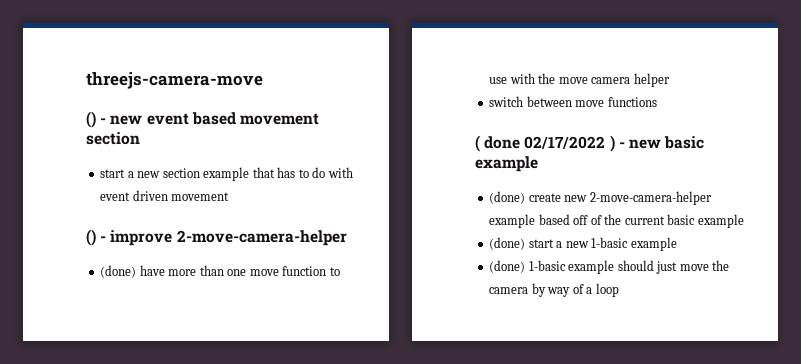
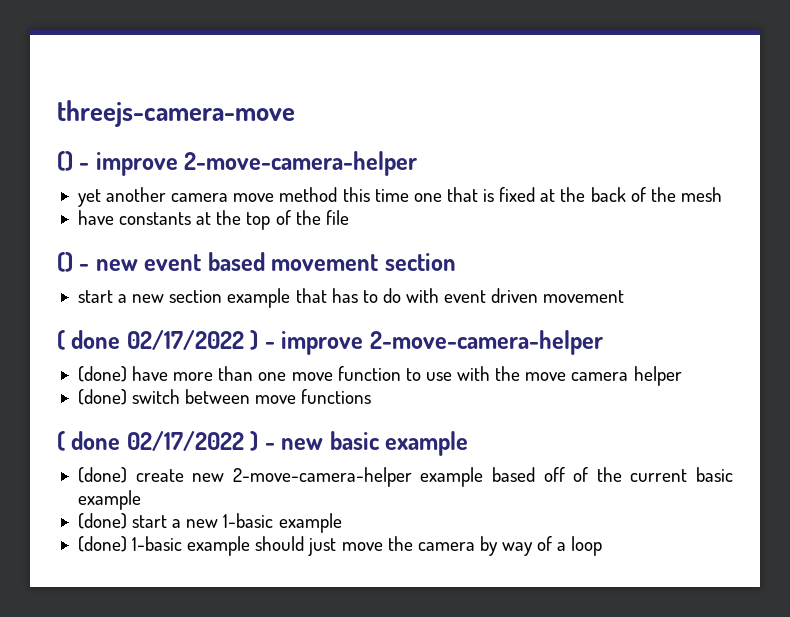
(263, 80) none -> [57,151,418,176] [77,187,722,207] [77,210,349,230] // () - improve 2-move-camera-helper // yet another camera move method this time one that is fixed at the back of the mesh // have constants at the top of the file
[86,229,96,246] () -> [57,330,259,350] ( done 02/17/2022 )
(670, 80) none -> [77,389,127,405] (done)

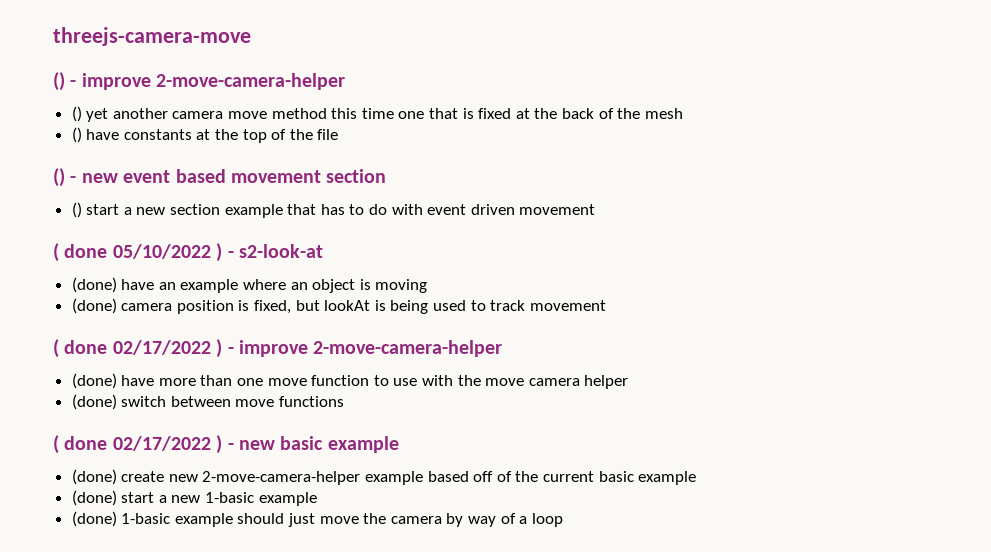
(418, 163) none -> [71,106,82,122] ()
(722, 194) none -> [71,127,82,143] ()
(456, 262) none -> [71,202,82,218] ()
(625, 296) none -> [53,243,323,262] [71,277,428,293] [71,298,606,314] // ( done 05/10/2022 ) - s2-look-at // (done) have an example where an object is moving // (done) camera position is fixed, but lookAt is being used to track movement

